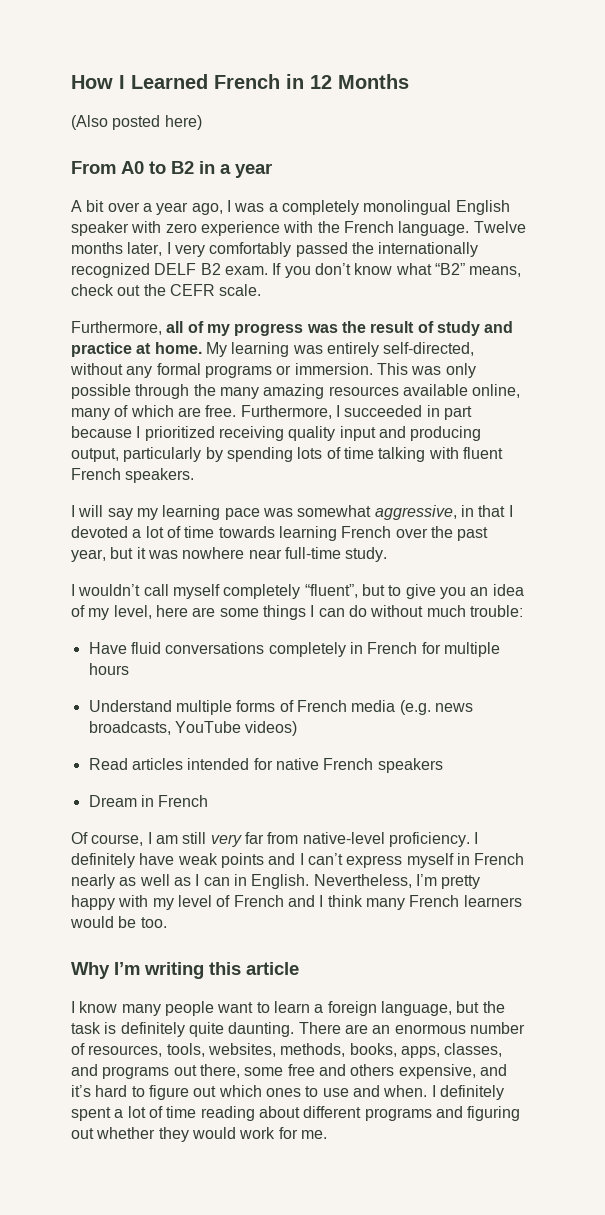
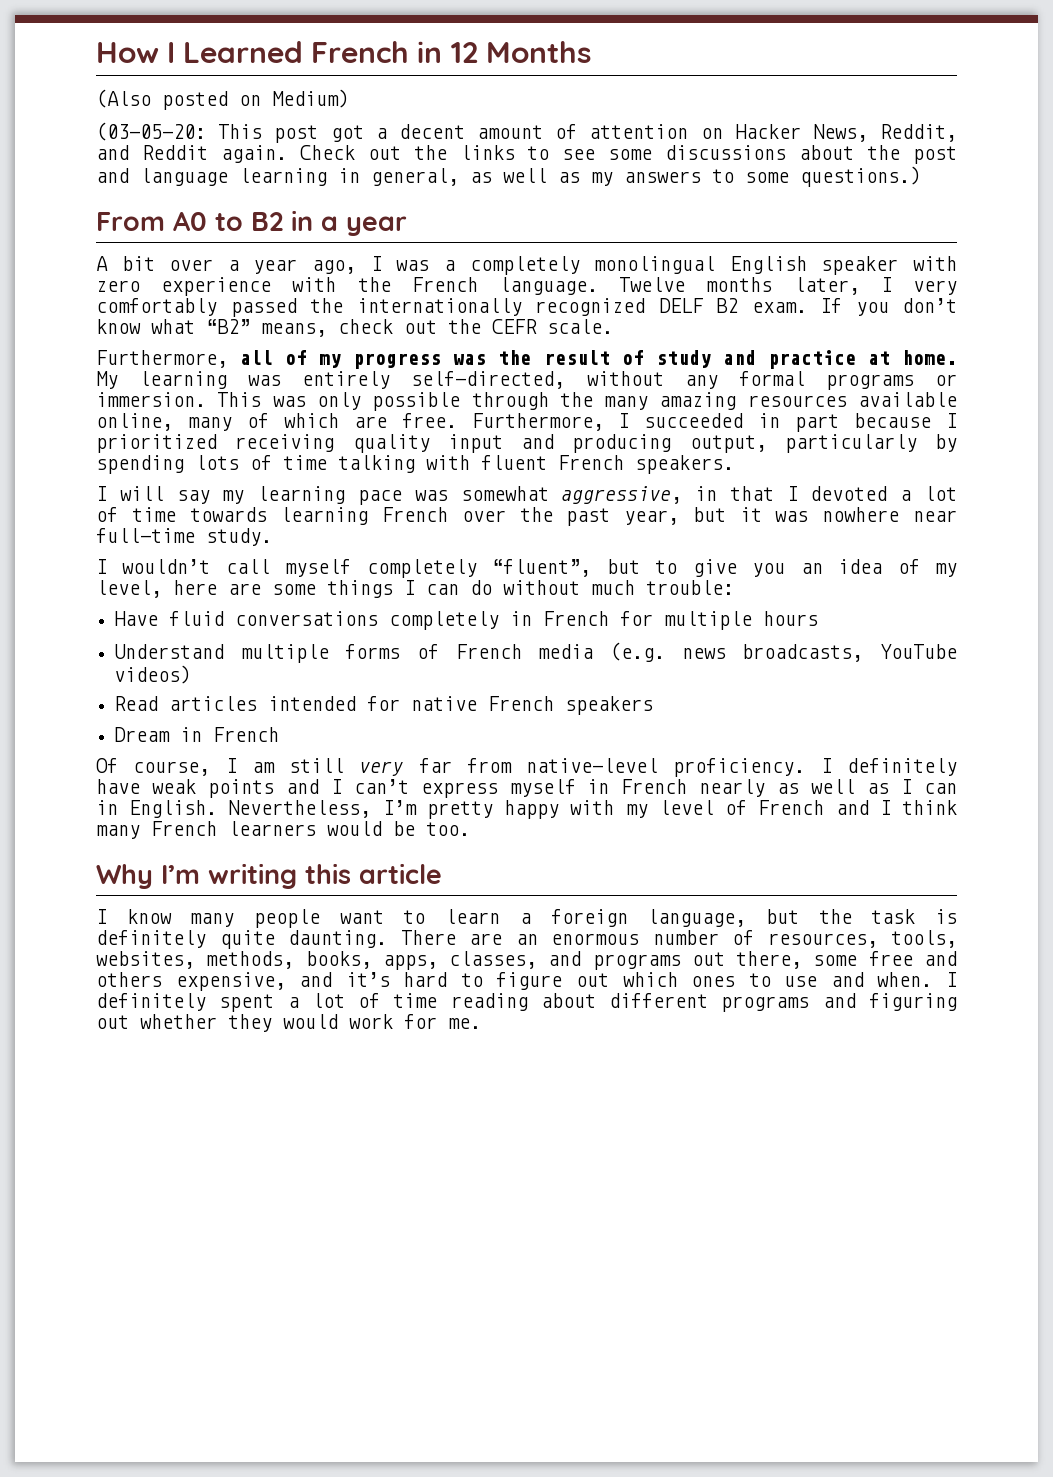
[164,115,202,130] here) -> [239,89,349,108] [96,122,957,143] [96,145,957,164] [96,166,921,187] on Medium) // (03-05-20: This post got a decent amount of attention on Hacker News, Reddit, and Reddit again. Check out the links to see some discussions about the post and language learning in general, as well as my answers to some questions.)

